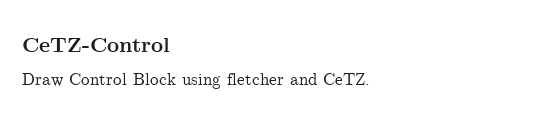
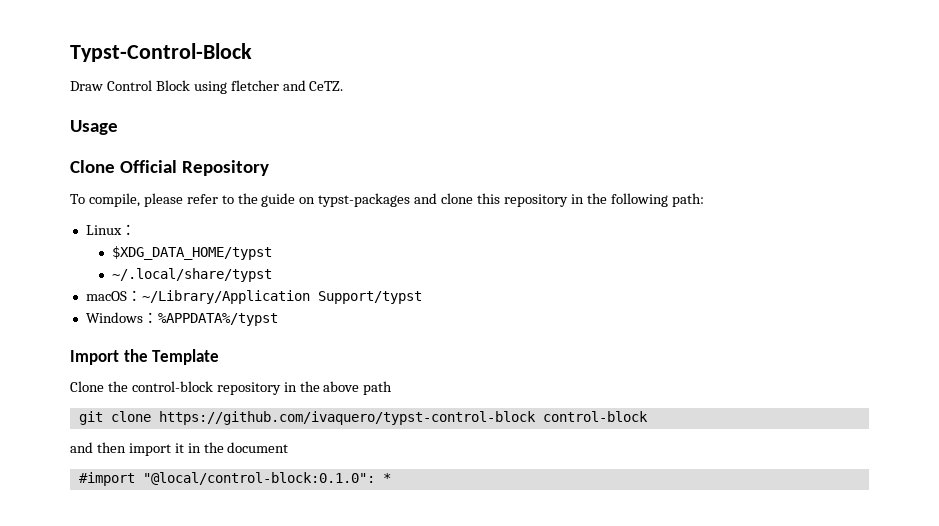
[22,38,170,52] CeTZ-Control -> [70,43,252,62] Typst-Control-Block
(370, 79) none -> [70,120,118,135] [70,160,270,176] [70,193,704,207] [85,224,136,235] [112,246,273,260] [112,268,273,282] [85,290,422,304] [85,312,278,326] [70,349,220,365] [70,381,393,395] [78,411,648,425] [70,442,289,456] [78,472,391,486] // Usage // Clone Official Repository // To compile, please refer to the guide on typst-packages and clone this repository in the following path: // Linux： // $XDG_DATA_HOME/typst // ~/.local/share/typst // macOS：~/Library/Application Support/typst // Windows：%APPDATA%/typst // Import the Template // Clone the control-block repository in the above path // git clone https://github.com/ivaquero/typst-control-block control-block // and then import it in the document // #import "@local/control-block:0.1.0": *

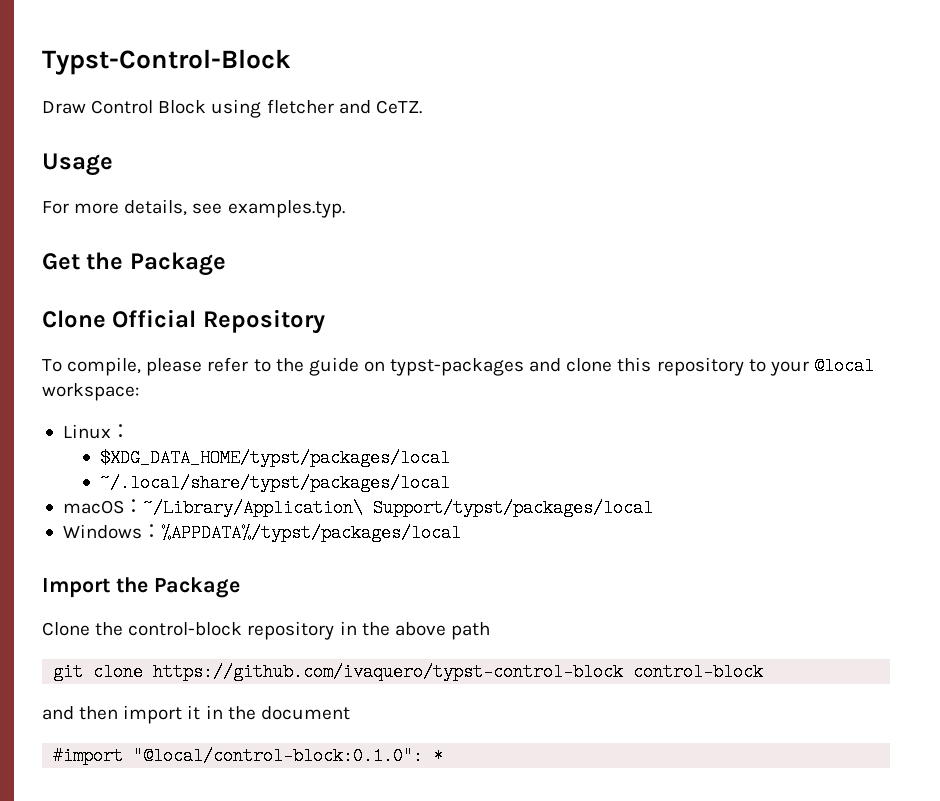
(118, 127) none -> [42,199,345,218] [42,252,226,276] // For more details, see examples.typ. // Get the Package
[570,193,704,207] in the following path: -> [748,357,874,376] [42,383,139,401] to your @local workspace:
[112,246,273,260] [112,268,273,282] $XDG_DATA_HOME/typst // ~/.local/share/typst -> [99,449,450,467] [99,474,450,492] $XDG_DATA_HOME/typst/packages/local // ~/.local/share/typst/packages/local
[141,290,422,304] ~/Library/Application Support/typst -> [142,499,653,517] ~/Library/Application\ Support/typst/packages/local
[157,313,278,326] %APPDATA%/typst -> [160,524,461,542] %APPDATA%/typst/packages/local
[152,349,220,365] Template -> [153,577,240,598] Package

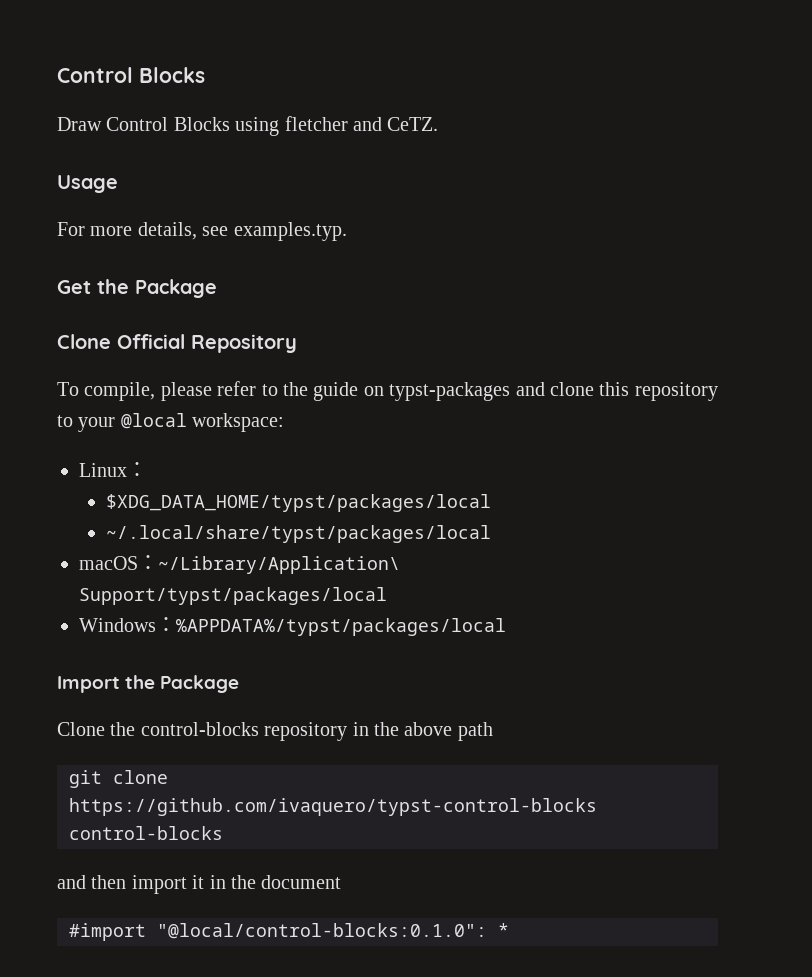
[42,49,291,75] Typst-Control-Block -> [57,67,205,83] Control Blocks
[158,100,207,114] Block -> [173,117,230,131] Blocks
[128,622,243,636] control-block -> [140,722,259,736] control-blocks
[153,663,764,681] https://github.com/ivaquero/typst-control-block control-block -> [69,798,597,816] [69,826,223,840] https://github.com/ivaquero/typst-control-blocks control-blocks
[133,747,424,765] "@local/control-block:0.1.0": -> [157,923,487,939] "@local/control-blocks:0.1.0":

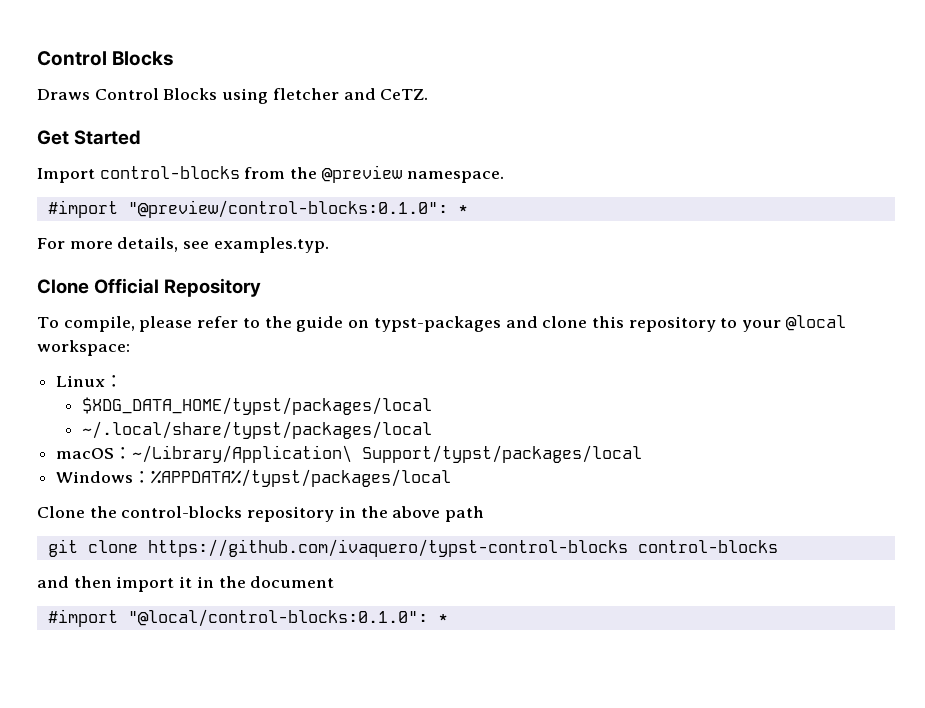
[57,117,102,131] Draw -> [37,89,90,100] Draws
[57,175,118,193] Usage -> [37,130,142,145] [37,165,504,183] [47,200,468,218] Get Started // Import control-blocks from the @preview namespace. // #import "@preview/control-blocks:0.1.0": *
[57,279,217,298] // Get the Package -> (329, 245) none
[57,675,240,693] // Import the Package -> (452, 478) none

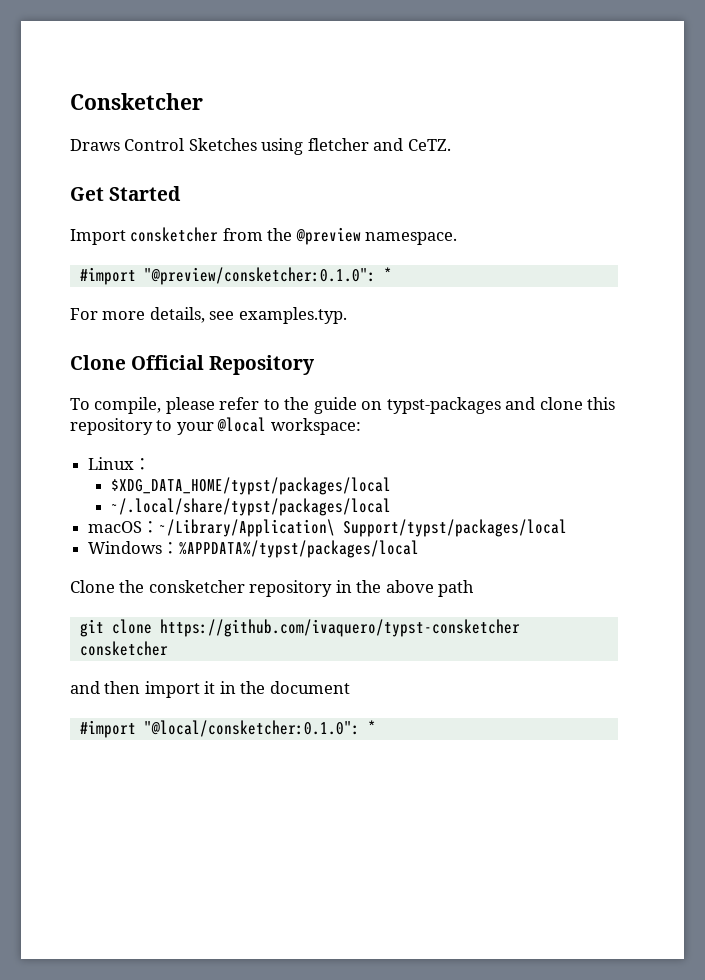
[37,51,175,66] Control Blocks -> [70,93,203,110] Consketcher
[163,88,218,100] Blocks -> [188,138,257,151] Sketches
[99,166,240,179] control-blocks -> [130,227,219,242] consketcher
[127,200,448,218] "@preview/control-blocks:0.1.0": -> [143,267,376,285] "@preview/consketcher:0.1.0":
[121,506,243,518] control-blocks -> [148,580,245,593] consketcher
[147,539,778,557] https://github.com/ivaquero/typst-control-blocks control-blocks -> [159,619,520,637] [79,641,168,656] https://github.com/ivaquero/typst-consketcher consketcher
[127,609,428,627] "@local/control-blocks:0.1.0": -> [143,720,360,737] "@local/consketcher:0.1.0":

